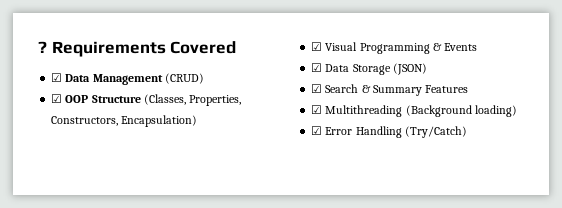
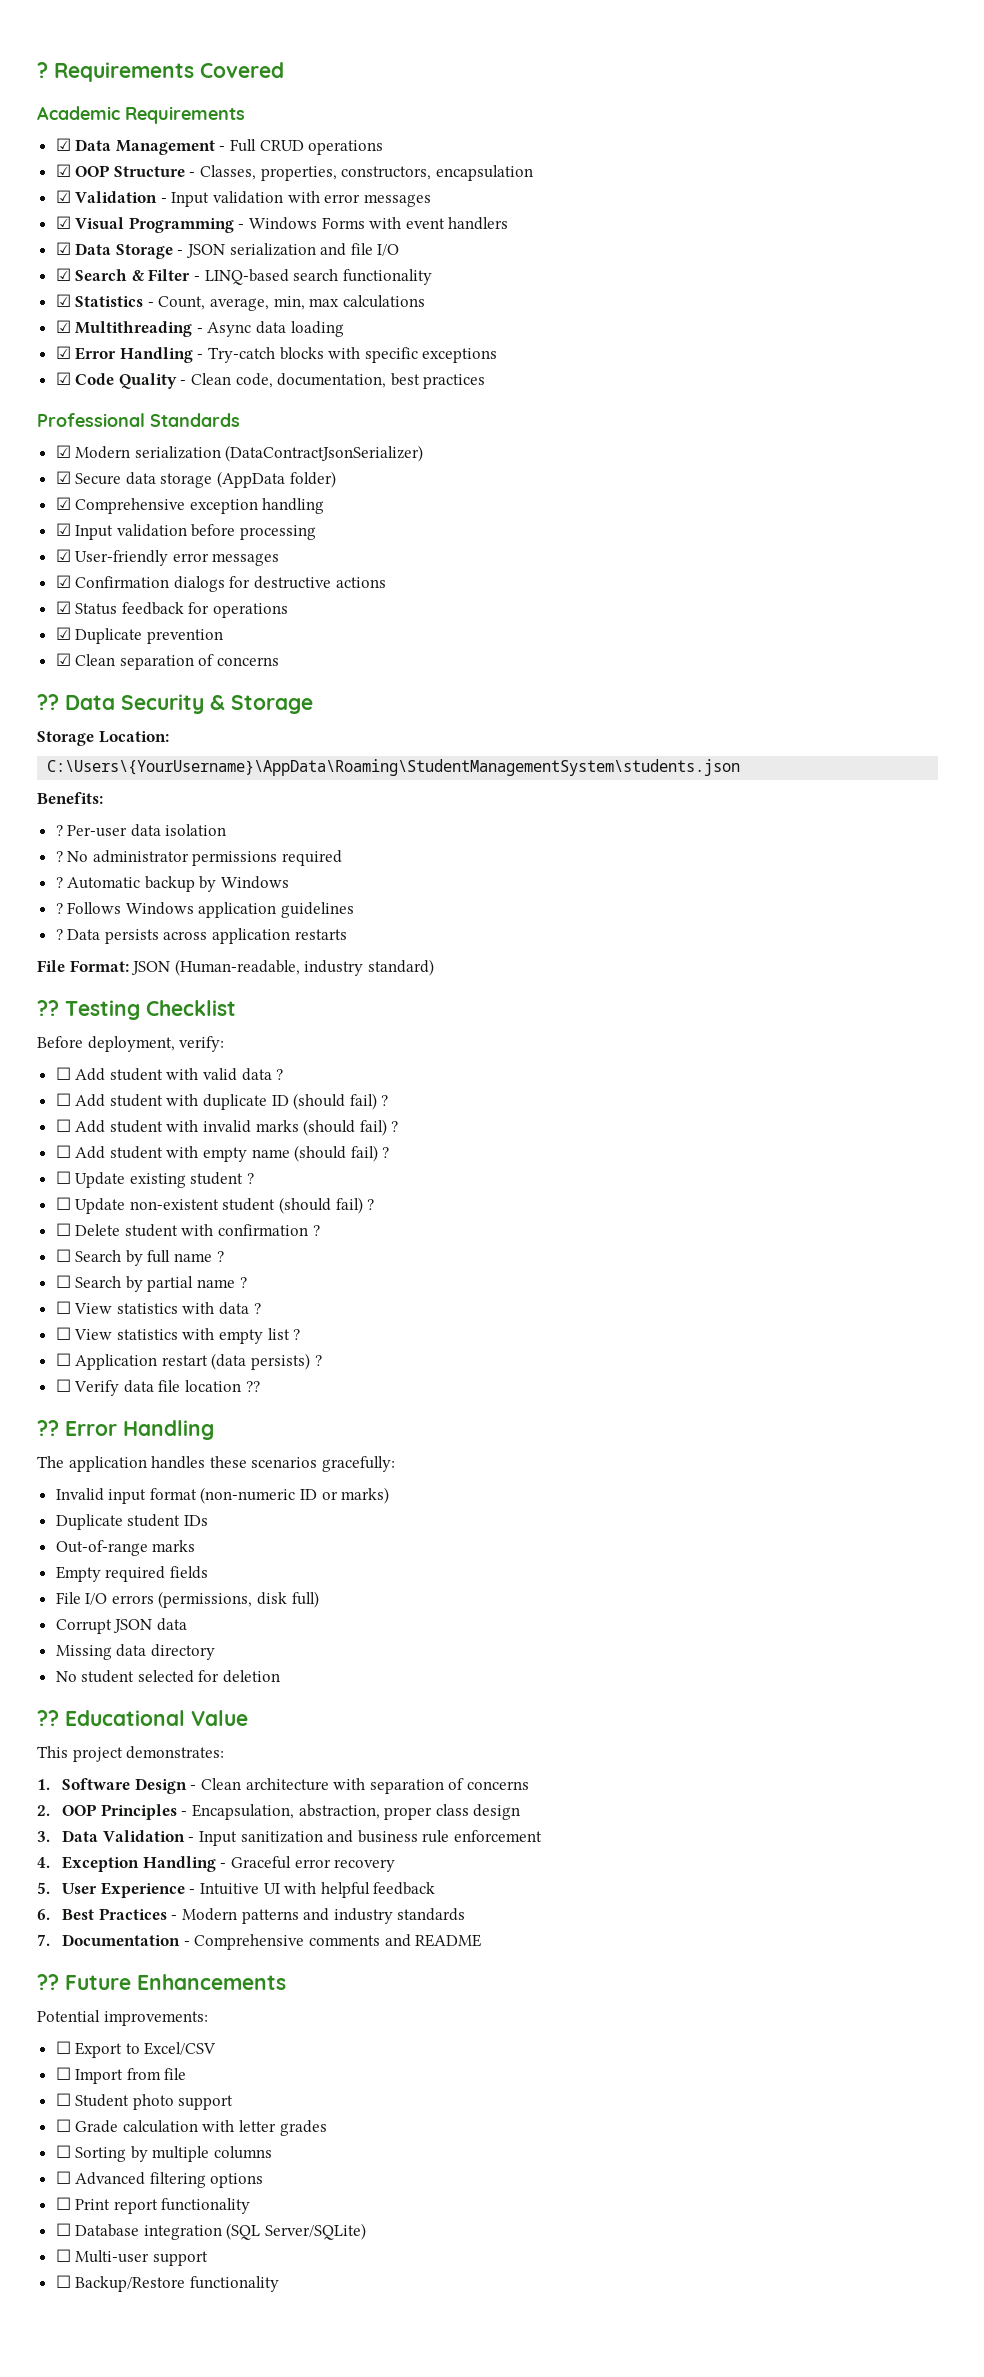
(237, 47) none -> [37,106,245,124] // Academic Requirements
[164,73,204,84] (CRUD) -> [219,139,384,155] - Full CRUD operations
[143,94,242,106] [51,115,198,127] [311,42,478,54] [311,63,427,75] [311,84,469,96] [311,105,517,117] [311,126,467,138] (Classes, Properties, Constructors, Encapsulation) // ☑ Visual Programming & Events // ☑ Data Storage (JSON) // ☑ Search & Summary Features // ☑ Multithreading (Background loading) // ☑ Error Handling (Try/Catch) -> [189,165,533,181] [55,190,431,207] [55,216,509,233] [55,242,400,259] [55,268,432,285] [55,294,425,311] [55,320,344,337] [55,346,498,363] [55,372,486,389] [37,413,240,427] [55,445,424,462] [55,471,336,488] [55,497,325,514] [55,523,317,540] [55,549,280,566] [55,575,386,592] [55,601,289,618] [55,627,223,644] [55,653,280,670] [37,694,313,714] [37,731,169,746] [47,759,741,776] [37,792,103,804] [55,824,227,837] [55,850,343,866] [55,876,290,892] [55,902,355,918] [55,928,347,944] [37,959,434,976] [37,1000,236,1020] [37,1036,225,1052] [55,1067,284,1081] [55,1093,389,1110] [55,1119,399,1136] [55,1145,390,1162] [55,1171,255,1188] [55,1197,375,1214] [55,1223,320,1237] [55,1249,224,1266] [55,1275,247,1292] [55,1301,261,1315] [55,1327,301,1344] [55,1353,322,1370] [55,1379,260,1396] [37,1420,214,1440] [37,1456,395,1472] [55,1487,390,1504] [55,1514,208,1530] [55,1540,196,1556] [55,1566,208,1582] [55,1591,319,1608] [55,1618,187,1634] [55,1644,215,1660] [55,1670,281,1683] [37,1710,248,1726] [37,1746,225,1762] [37,1778,529,1794] [37,1804,521,1820] [37,1830,542,1846] [37,1856,396,1872] [37,1882,436,1898] [37,1908,466,1924] [37,1934,482,1950] [37,1974,286,1990] [37,2010,208,2026] [55,2041,217,2058] [55,2067,187,2084] [55,2093,234,2110] [55,2119,327,2136] [55,2145,273,2162] [55,2171,264,2188] [55,2197,251,2214] [55,2223,367,2240] [55,2249,208,2266] [55,2275,279,2292] - Classes, properties, constructors, encapsulation // ☑ Validation - Input validation with error messages // ☑ Visual Programming - Windows Forms with event handlers // ☑ Data Storage - JSON serialization and file I/O // ☑ Search & Filter - LINQ-based search functionality // ☑ Statistics - Count, average, min, max calculations // ☑ Multithreading - Async data loading // ☑ Error Handling - Try-catch blocks with specific exceptions // ☑ Code Quality - Clean code, documentation, best practices // Professional Standards // ☑ Modern serialization (DataContractJsonSerializer) // ☑ Secure data storage (AppData folder) // ☑ Comprehensive exception handling // ☑ Input validation before processing // ☑ User-friendly error messages // ☑ Confirmation dialogs for destructive actions // ☑ Status feedback for operations // ☑ Duplicate prevention // ☑ Clean separation of concerns // ?? Data Security & Storage // Storage Location: // C:\Users\{YourUsername}\AppData\Roaming\StudentManagementSystem\students.json // Benefits: // ? Per-user data isolation // ? No administrator permissions required // ? Automatic backup by Windows // ? Follows Windows application guidelines // ? Data persists across application restarts // File Format: JSON (Human-readable, industry standard) // ?? Testing Checklist // Before deployment, verify: // ☐ Add student with valid data ? // ☐ Add student with duplicate ID (should fail) ? // ☐ Add student with invalid marks (should fail) ? // ☐ Add student with empty name (should fail) ? // ☐ Update existing student ? // ☐ Update non-existent student (should fail) ? // ☐ Delete student with confirmation ? // ☐ Search by full name ? // ☐ Search by partial name ? // ☐ View statistics with data ? // ☐ View statistics with empty list ? // ☐ Application restart (data persists) ? // ☐ Verify data file location ?? // ?? Error Handling // The application handles these scenarios gracefully: // Invalid input format (non-numeric ID or marks) // Duplicate student IDs // Out-of-range marks // Empty required fields // File I/O errors (permissions, disk full) // Corrupt JSON data // Missing data directory // No student selected for deletion // ?? Educational Value // This project demonstrates: // 1. Software Design - Clean architecture with separation of concerns // 2. OOP Principles - Encapsulation, abstraction, proper class design // 3. Data Validation - Input sanitization and business rule enforcement // 4. Exception Handling - Graceful error recovery // 5. User Experience - Intuitive UI with helpful feedback // 6. Best Practices - Modern patterns and industry standards // 7. Documentation - Comprehensive comments and README // ?? Future Enhancements // Potential improvements: // ☐ Export to Excel/CSV // ☐ Import from file // ☐ Student photo support // ☐ Grade calculation with letter grades // ☐ Sorting by multiple columns // ☐ Advanced filtering options // ☐ Print report functionality // ☐ Database integration (SQL Server/SQLite) // ☐ Multi-user support // ☐ Backup/Restore functionality

